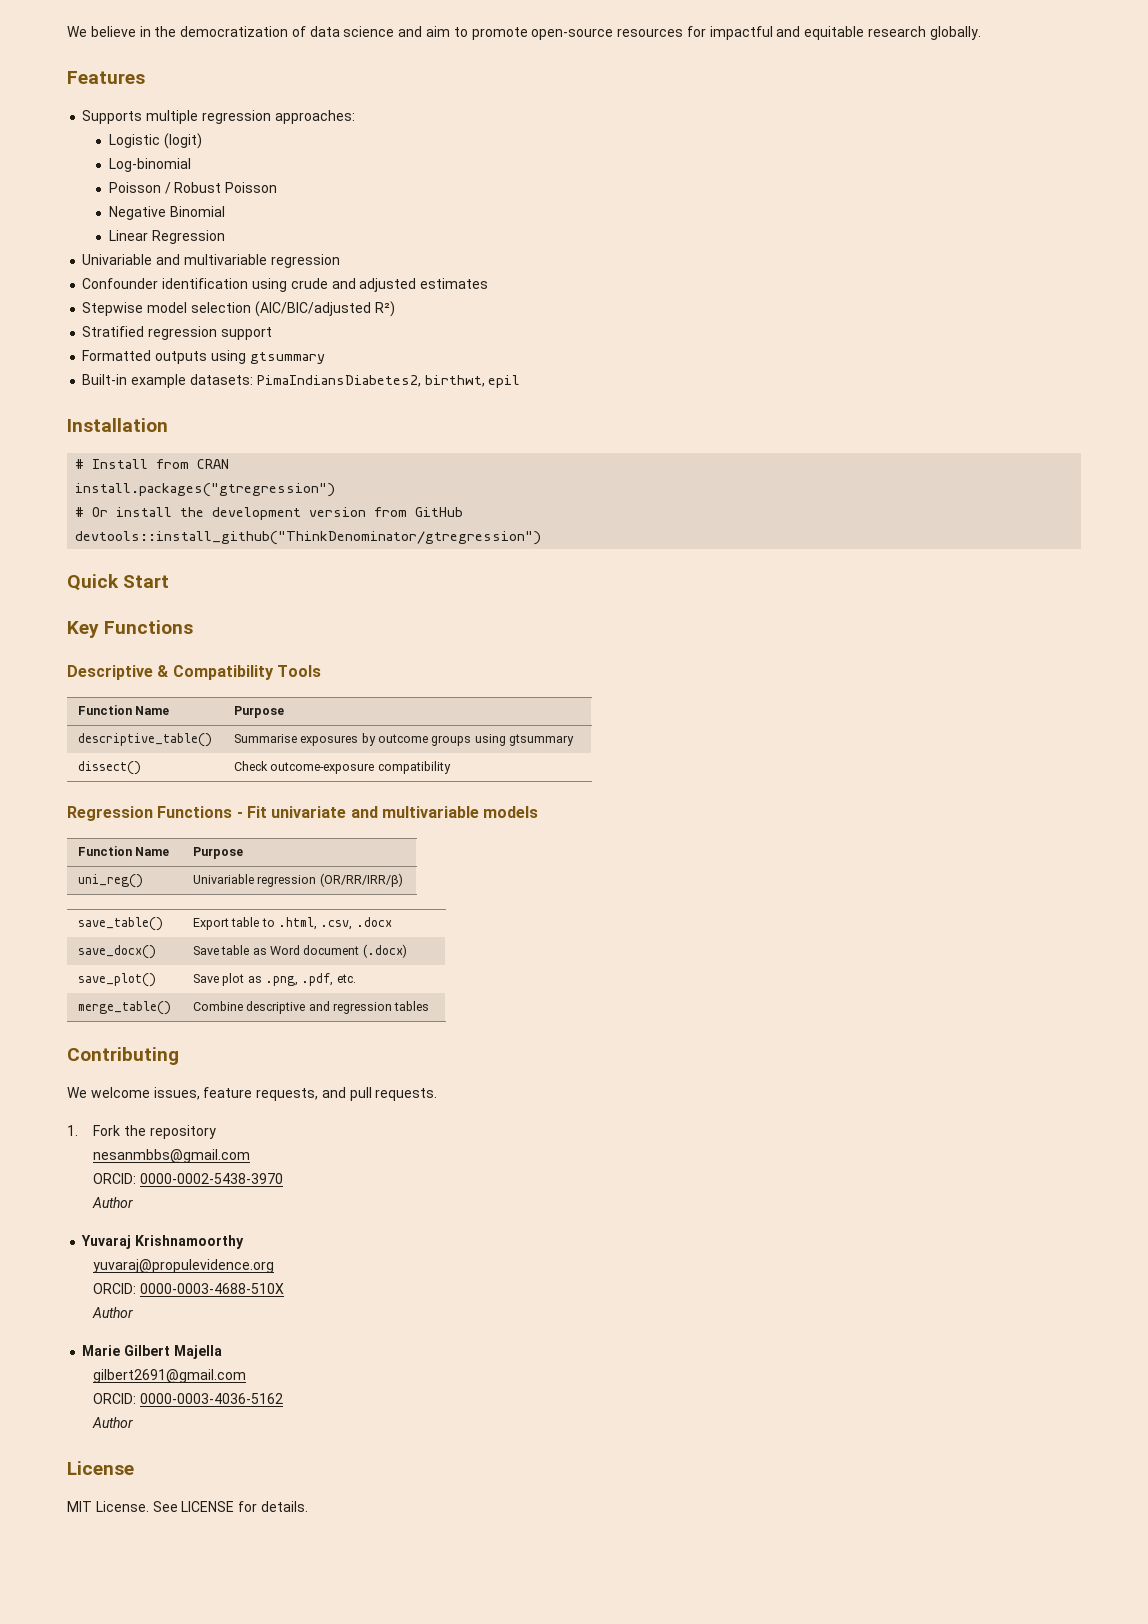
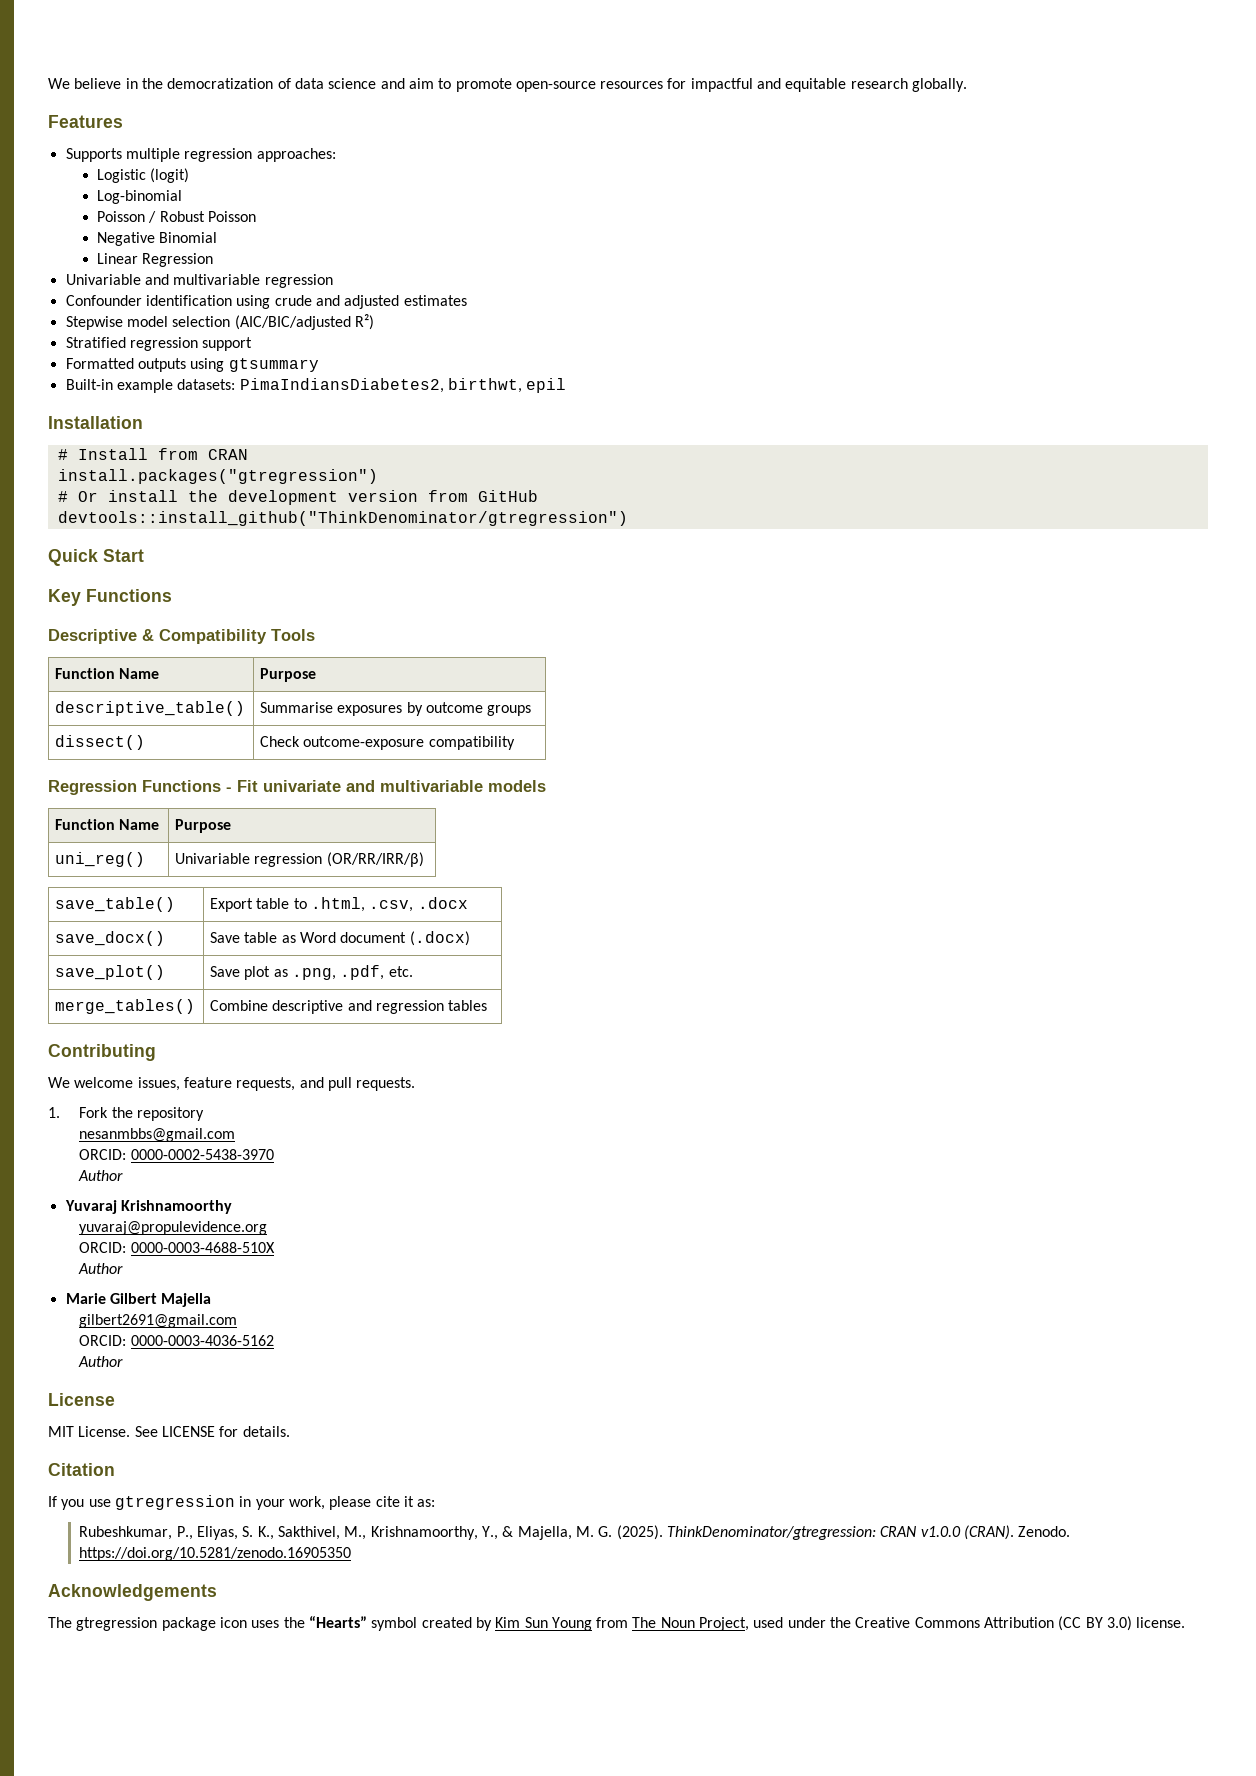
[474,734,575,746] using gtsummary -> (532, 710) none
[77,1001,171,1015] merge_table() -> [55,999,196,1014] merge_tables()
(308, 1506) none -> [48,1463,115,1476] [48,1495,436,1510] [79,1525,1071,1540] [79,1547,352,1561] [48,1584,217,1601] [48,1616,1186,1631] // Citation // If you use gtregression in your work, please cite it as: // Rubeshkumar, P., Eliyas, S. K., Sakthivel, M., Krishnamoorthy, Y., & Majella, M. G. (2025). ThinkDenominator/gtregression: CRAN v1.0.0 (CRAN). Zenodo. https://doi.org/10.5281/zenodo.16905350 // Acknowledgements // The gtregression package icon uses the “Hearts” symbol created by Kim Sun Young from The Noun Project, used under the Creative Commons Attribution (CC BY 3.0) license.

